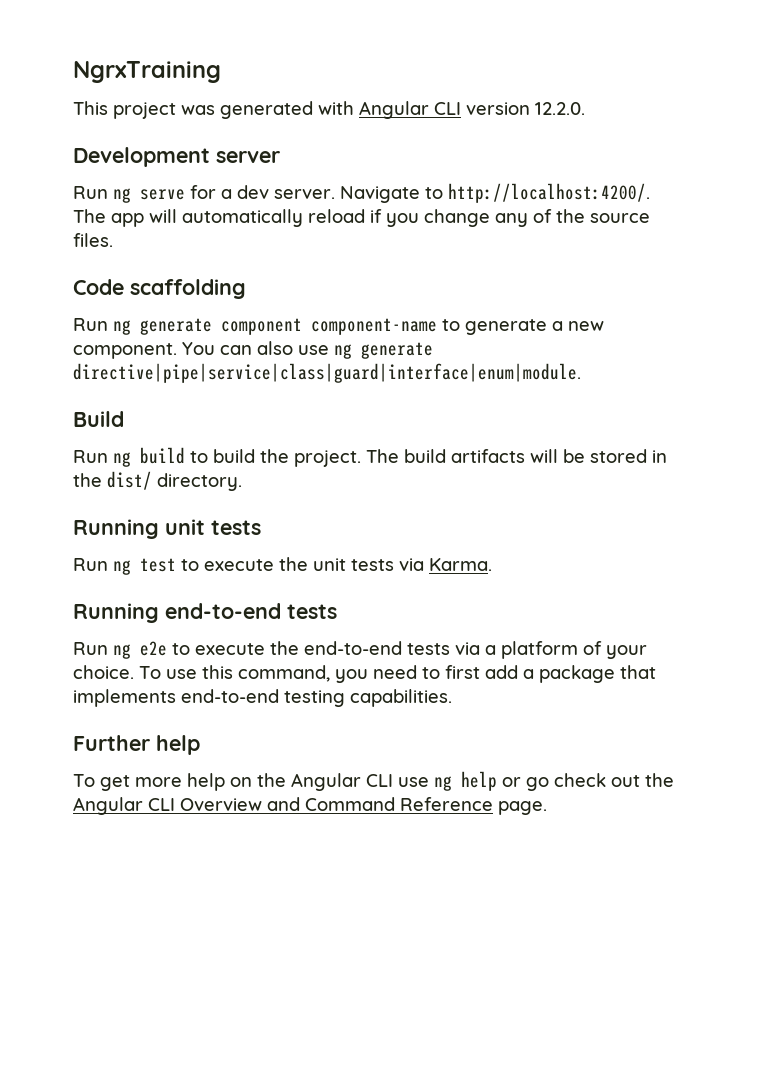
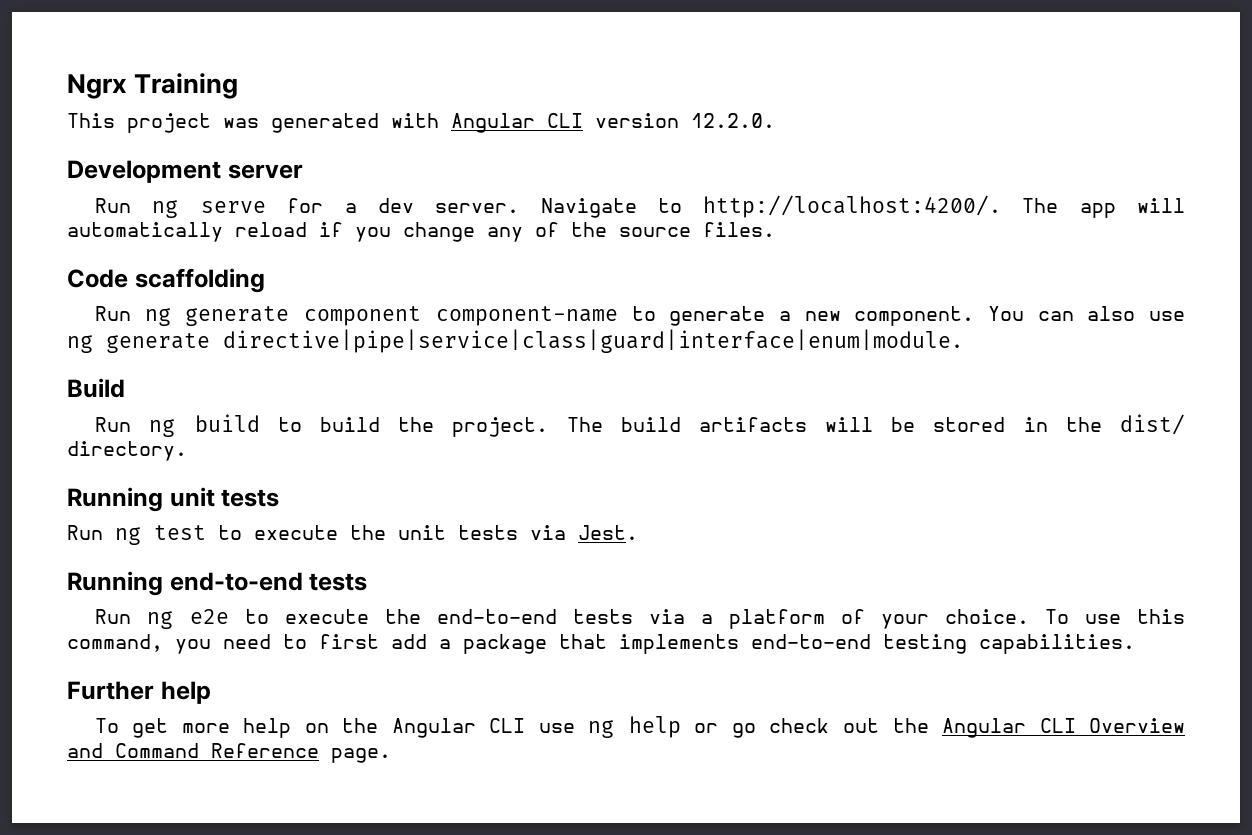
[73,61,221,83] NgrxTraining -> [67,73,239,99] Ngrx Training
[429,558,492,571] Karma. -> [578,525,638,540] Jest.

